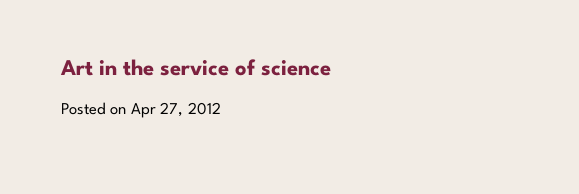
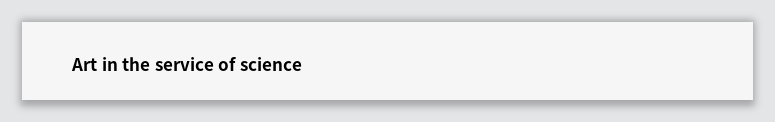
[61,102,221,118] // Posted on Apr 27, 2012 -> (302, 64) none

